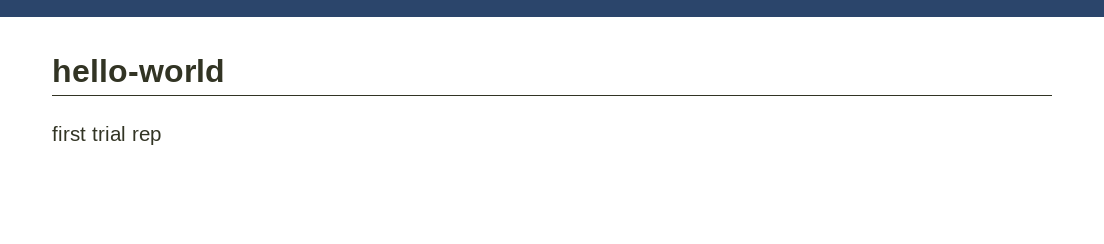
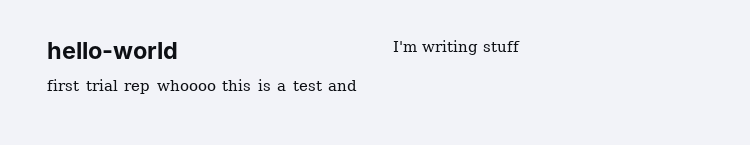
(161, 137) none -> [156,79,357,91] [393,40,520,55] whoooo this is a test and I'm writing stuff

